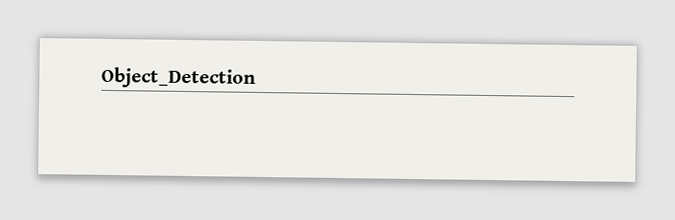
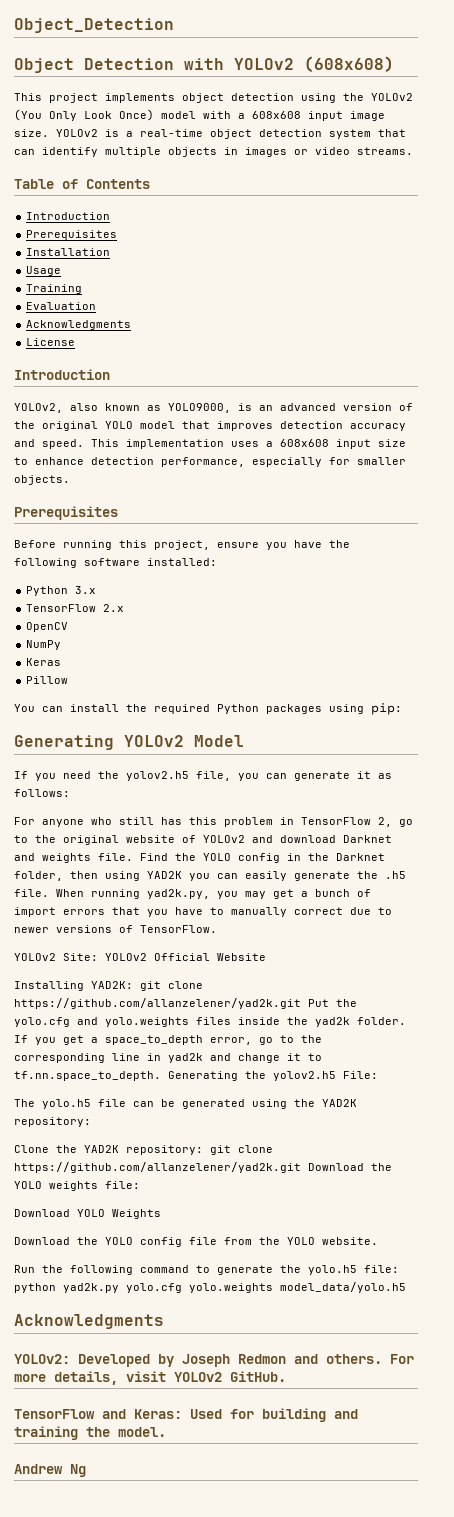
(256, 77) none -> [14,56,394,73] [14,93,413,103] [14,109,385,121] [14,129,406,139] [14,147,413,157] [14,179,150,189] [26,212,111,220] [26,230,118,240] [26,248,111,256] [26,266,62,276] [26,284,83,294] [26,302,97,310] [26,320,132,330] [26,338,76,346] [14,369,110,380] [14,403,413,413] [14,421,406,431] [14,439,406,449] [14,457,406,467] [14,475,70,485] [14,506,118,520] [14,540,350,550] [14,558,217,568] [26,586,97,596] [26,604,125,612] [26,622,69,632] [26,640,62,650] [26,658,62,666] [26,676,69,684] [14,703,402,715] [14,735,244,750] [14,771,392,781] [14,789,70,797] [14,817,413,827] [14,835,392,845] [14,853,385,863] [14,871,406,881] [14,889,371,899] [14,907,392,917] [14,925,217,933] [14,953,266,961] [14,981,203,991] [14,998,357,1009] [14,1017,406,1027] [14,1035,322,1045] [14,1053,322,1063] [14,1071,378,1081] [14,1099,357,1109] [14,1117,91,1127] [14,1145,273,1155] [14,1162,392,1173] [14,1181,140,1191] [14,1209,161,1219] [14,1237,378,1247] [14,1265,399,1275] [14,1282,406,1293] [14,1314,164,1329] [14,1354,414,1367] [14,1371,286,1385] [14,1408,358,1422] [14,1426,166,1440] [14,1464,86,1477] // Object Detection with YOLOv2 (608x608) // This project implements object detection using the YOLOv2 (You Only Look Once) model with a 608x608 input image size. YOLOv2 is a real-time object detection system that can identify multiple objects in images or video streams. // Table of Contents // Introduction // Prerequisites // Installation // Usage // Training // Evaluation // Acknowledgments // License // Introduction // YOLOv2, also known as YOLO9000, is an advanced version of the original YOLO model that improves detection accuracy and speed. This implementation uses a 608x608 input size to enhance detection performance, especially for smaller objects. // Prerequisites // Before running this project, ensure you have the following software installed: // Python 3.x // TensorFlow 2.x // OpenCV // NumPy // Keras // Pillow // You can install the required Python packages using pip: // Generating YOLOv2 Model // If you need the yolov2.h5 file, you can generate it as follows: // For anyone who still has this problem in TensorFlow 2, go to the original website of YOLOv2 and download Darknet and weights file. Find the YOLO config in the Darknet folder, then using YAD2K you can easily generate the .h5 file. When running yad2k.py, you may get a bunch of import errors that you have to manually correct due to newer versions of TensorFlow. // YOLOv2 Site: YOLOv2 Official Website // Installing YAD2K: git clone https://github.com/allanzelener/yad2k.git Put the yolo.cfg and yolo.weights files inside the yad2k folder. If you get a space_to_depth error, go to the corresponding line in yad2k and change it to tf.nn.space_to_depth. Generating the yolov2.h5 File: // The yolo.h5 file can be generated using the YAD2K repository: // Clone the YAD2K repository: git clone https://github.com/allanzelener/yad2k.git Download the YOLO weights file: // Download YOLO Weights // Download the YOLO config file from the YOLO website. // Run the following command to generate the yolo.h5 file: python yad2k.py yolo.cfg yolo.weights model_data/yolo.h5 // Acknowledgments // YOLOv2: Developed by Joseph Redmon and others. For more details, visit YOLOv2 GitHub. // TensorFlow and Keras: Used for building and training the model. // Andrew Ng

